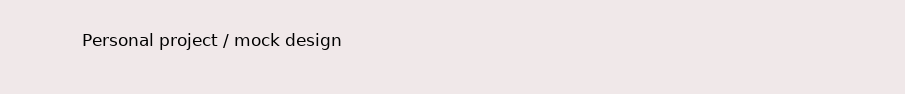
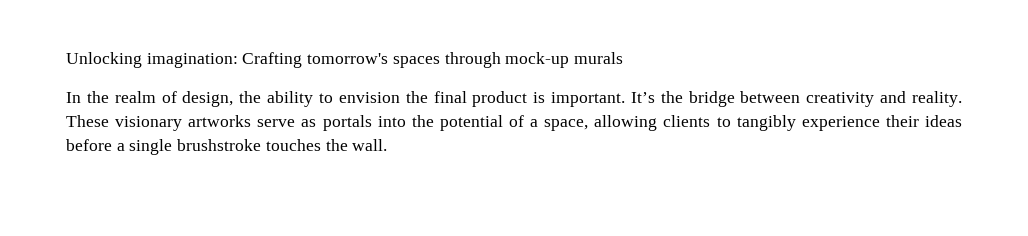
[82,33,342,50] Personal project / mock design -> [66,52,624,68] [66,91,963,107] [66,115,962,131] [66,139,388,155] Unlocking imagination: Crafting tomorrow's spaces through mock-up murals // In the realm of design, the ability to envision the final product is important. It’s the bridge between creativity and reality. These visionary artworks serve as portals into the potential of a space, allowing clients to tangibly experience their ideas before a single brushstroke touches the wall.

